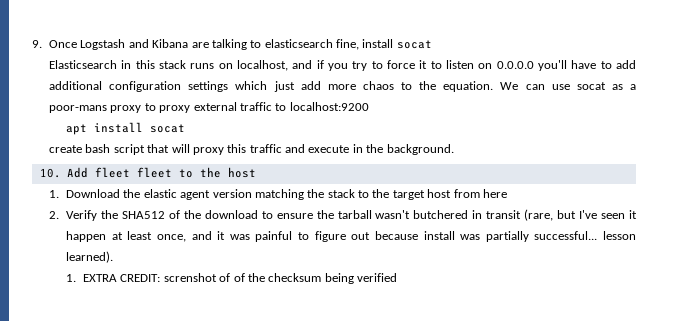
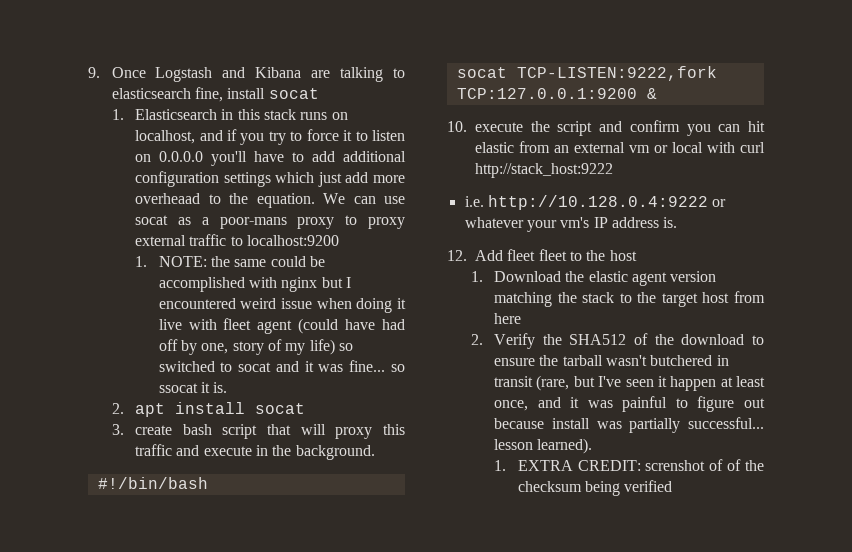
(432, 44) none -> [111,109,124,120] 1.
[362,81,394,90] chaos -> [135,193,201,204] overheaad
(369, 106) none -> [135,256,325,267] [158,277,351,292] [158,298,406,313] [158,318,405,334] [158,339,353,355] [158,360,406,372] [158,382,228,393] [111,403,124,414] 1. NOTE: the same could be accomplished with nginx but I encountered weird issue when doing it live with fleet agent (could have had off by one, story of my life) so switched to socat and it was fine... so ssocat it is. // 2.
(186, 128) none -> [111,424,124,435] 3.
[39,168,61,178] 10. -> [97,477,208,489] [456,66,717,81] [456,88,657,99] [447,120,765,136] [475,141,765,153] [475,163,613,178] [464,195,727,210] [464,217,678,232] [447,250,467,261] #!/bin/bash // socat TCP-LISTEN:9222,fork TCP:127.0.0.1:9200 & // 10. execute the script and confirm you can hit elastic from an external vm or local with curl http://stack_host:9222 // i.e. http://10.128.0.4:9222 or whatever your vm's IP address is. // 12.

